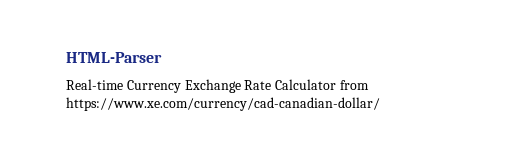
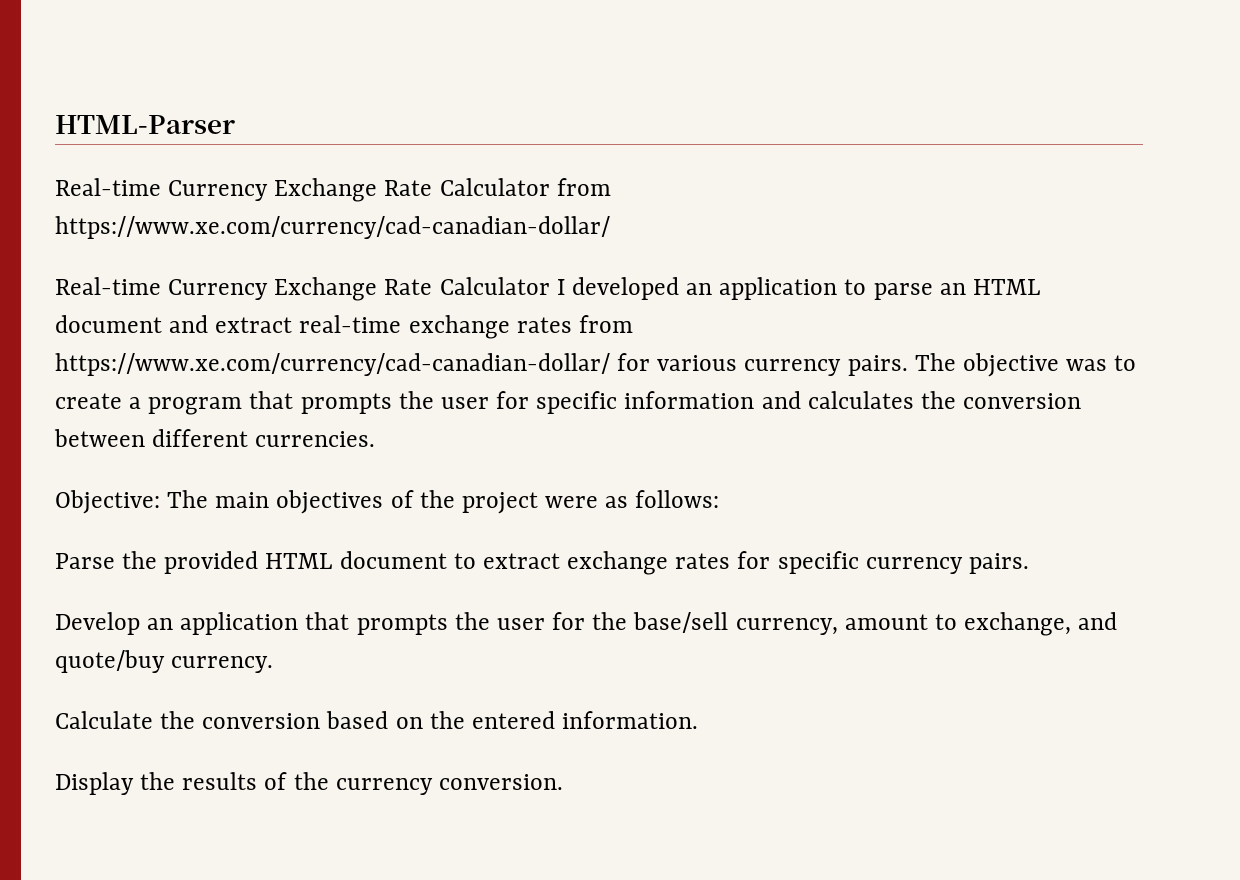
(380, 104) none -> [55,277,1040,301] [55,315,633,339] [55,353,1137,377] [55,391,1082,415] [54,429,376,447] [55,490,720,514] [55,551,1029,575] [55,612,1118,636] [55,650,274,673] [55,711,699,729] [55,772,563,795] // Real-time Currency Exchange Rate Calculator I developed an application to parse an HTML document and extract real-time exchange rates from https://www.xe.com/currency/cad-canadian-dollar/ for various currency pairs. The objective was to create a program that prompts the user for specific information and calculates the conversion between different currencies. // Objective: The main objectives of the project were as follows: // Parse the provided HTML document to extract exchange rates for specific currency pairs. // Develop an application that prompts the user for the base/sell currency, amount to exchange, and quote/buy currency. // Calculate the conversion based on the entered information. // Display the results of the currency conversion.

